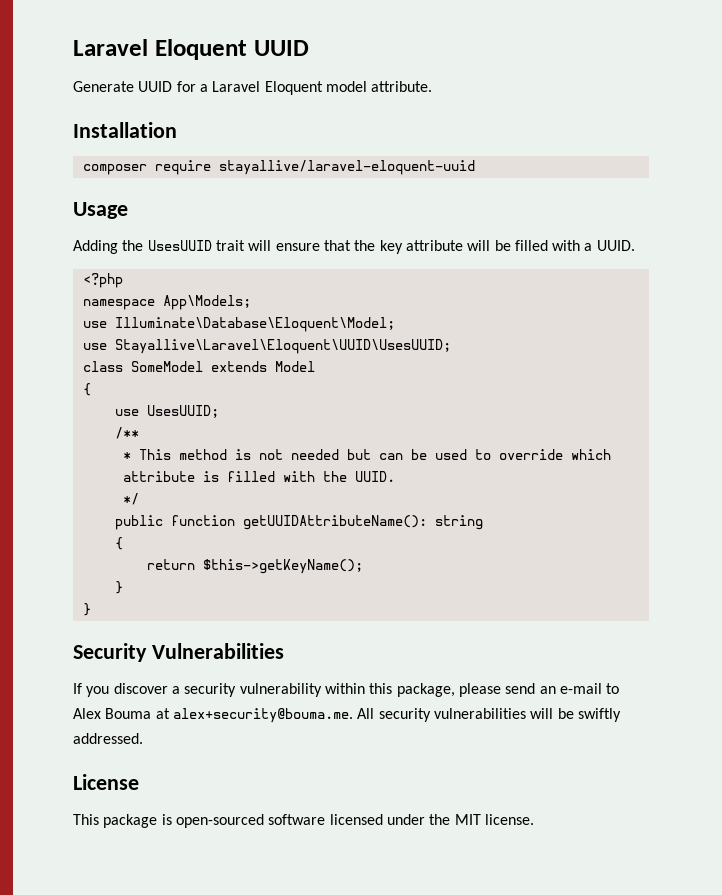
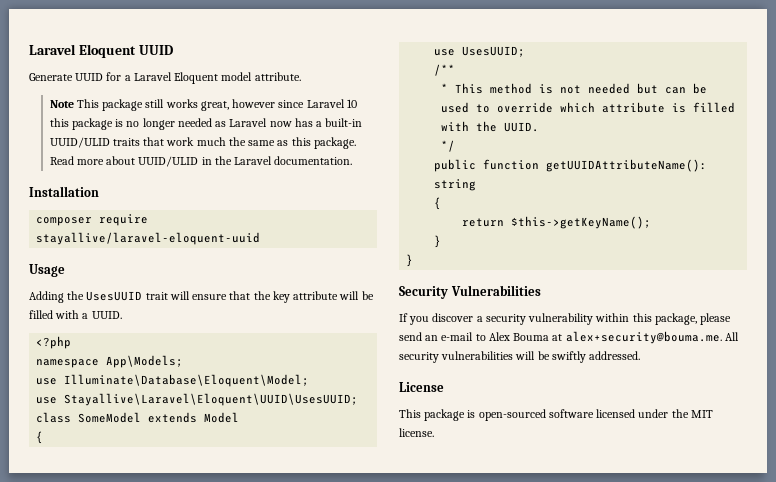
(433, 86) none -> [49,99,357,111] [49,118,363,130] [49,137,356,149] [49,156,353,167] // Note This package still works great, however since Laravel 10 this package is no longer needed as Laravel now has a built-in UUID/ULID traits that work much the same as this package. Read more about UUID/ULID in the Laravel documentation.

